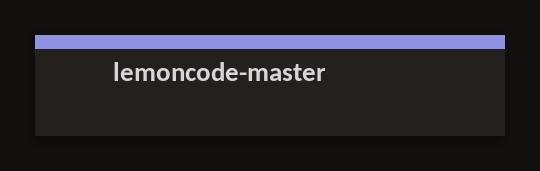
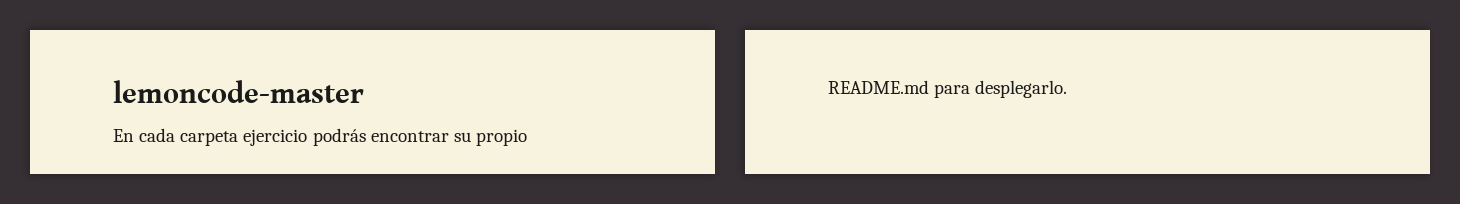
(326, 71) none -> [113,128,527,146] [828,80,1068,98] // En cada carpeta ejercicio podrás encontrar su propio README.md para desplegarlo.

